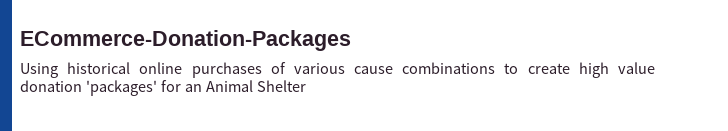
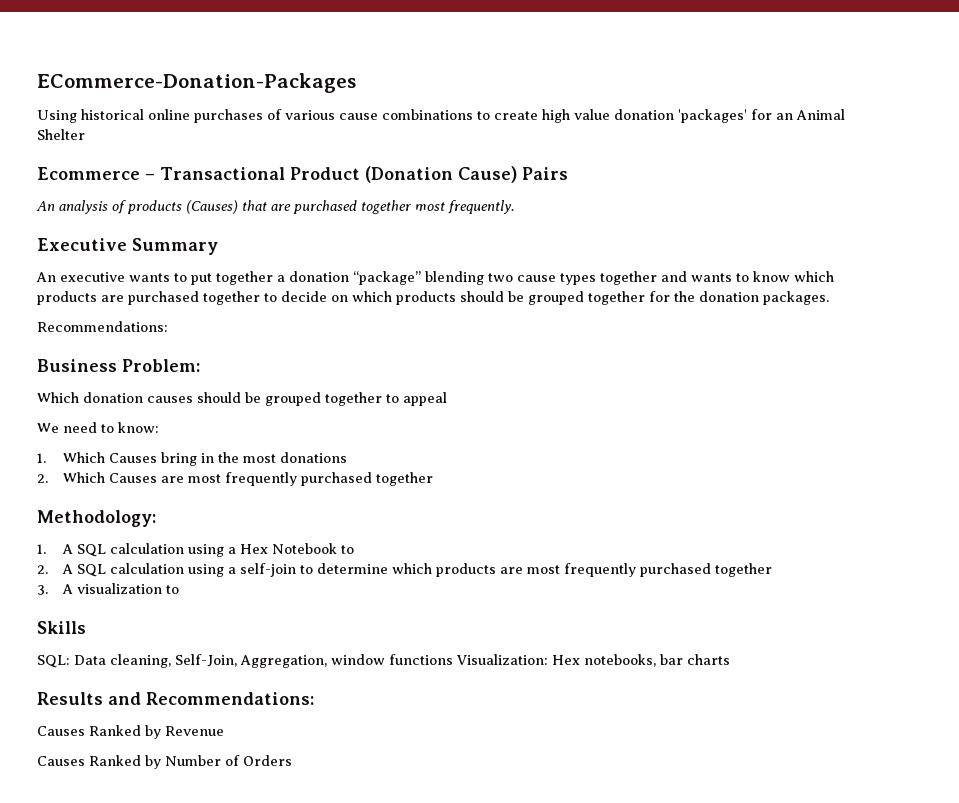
(306, 86) none -> [37,166,568,183] [36,200,514,214] [37,238,218,255] [36,271,834,285] [37,291,829,305] [37,321,168,332] [37,359,200,372] [37,392,447,406] [37,422,159,433] [37,452,347,466] [37,472,433,486] [37,510,156,527] [37,543,354,557] [37,563,772,577] [37,583,179,595] [37,621,86,634] [37,654,730,668] [37,692,314,705] [37,725,224,739] [37,755,292,769] // Ecommerce – Transactional Product (Donation Cause) Pairs // An analysis of products (Causes) that are purchased together most frequently. // Executive Summary // An executive wants to put together a donation “package” blending two cause types together and wants to know which products are purchased together to decide on which products should be grouped together for the donation packages. // Recommendations: // Business Problem: // Which donation causes should be grouped together to appeal // We need to know: // 1. Which Causes bring in the most donations // 2. Which Causes are most frequently purchased together // Methodology: // 1. A SQL calculation using a Hex Notebook to // 2. A SQL calculation using a self-join to determine which products are most frequently purchased together // 3. A visualization to // Skills // SQL: Data cleaning, Self-Join, Aggregation, window functions Visualization: Hex notebooks, bar charts // Results and Recommendations: // Causes Ranked by Revenue // Causes Ranked by Number of Orders

